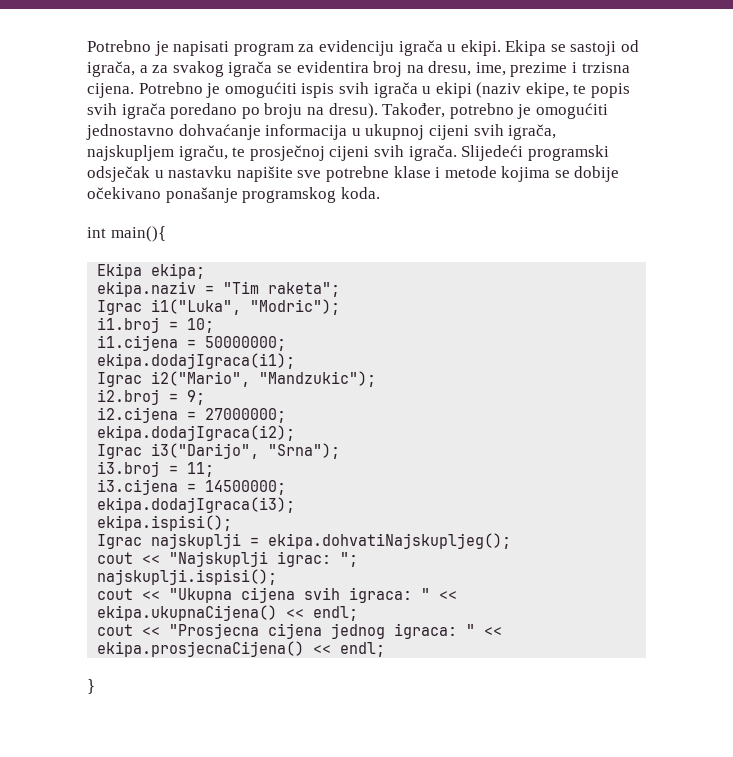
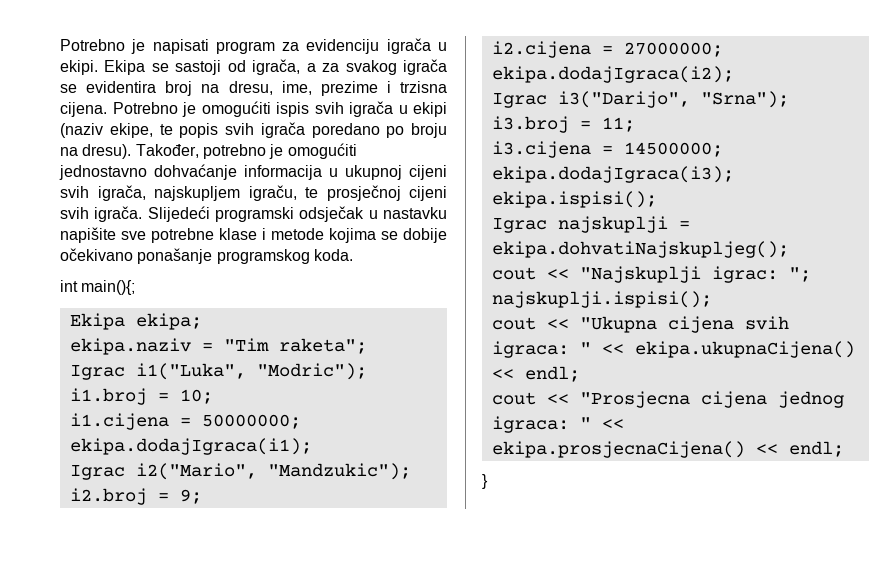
[110,226,166,242] main(){ -> [81,280,136,295] main(){;

